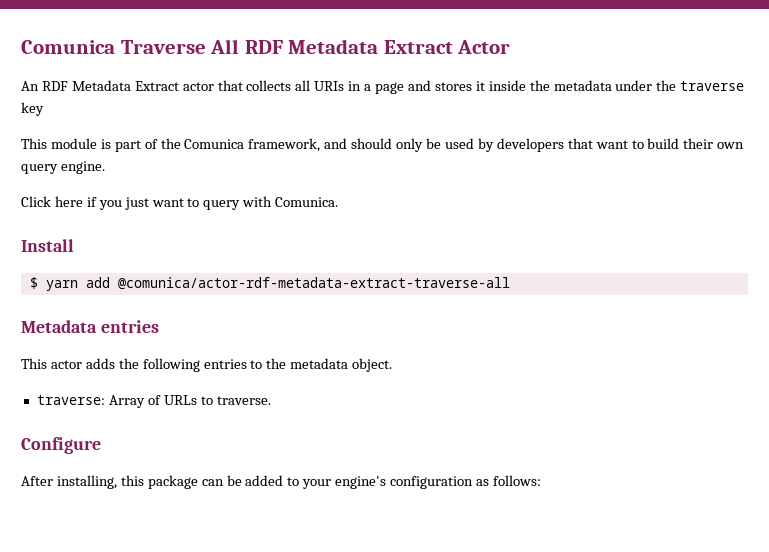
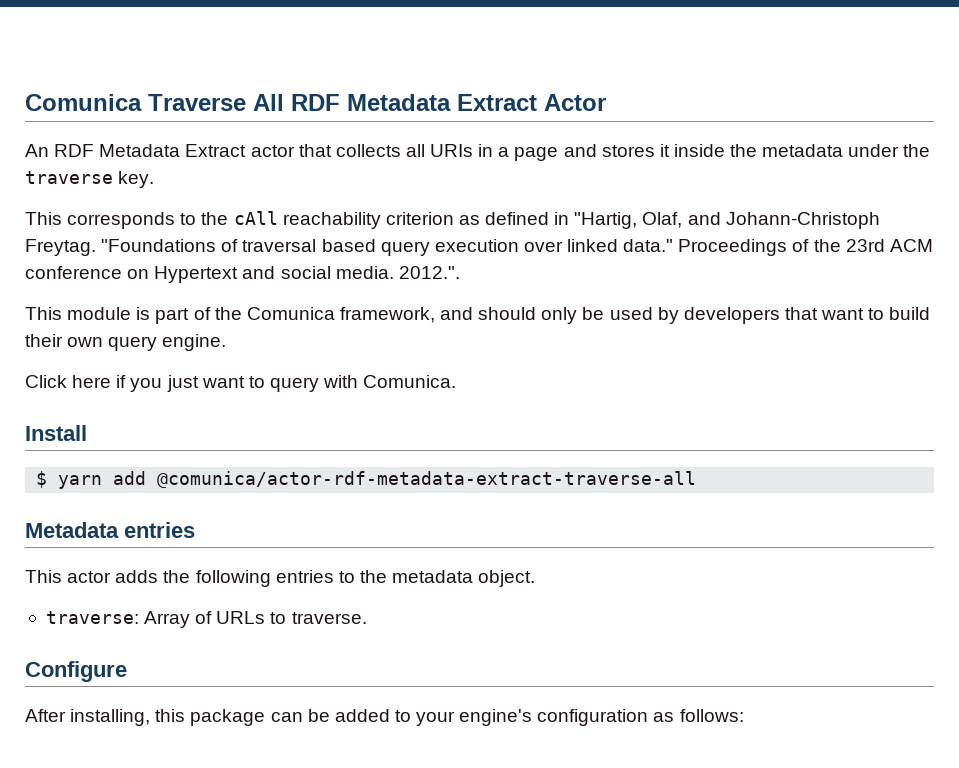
[21,102,44,116] key -> [118,171,155,188] [25,211,880,229] [25,239,933,256] [25,266,460,283] key. // This corresponds to the cAll reachability criterion as defined in "Hartig, Olaf, and Johann-Christoph Freytag. "Foundations of traversal based query execution over linked data." Proceedings of the 23rd ACM conference on Hypertext and social media. 2012.".

